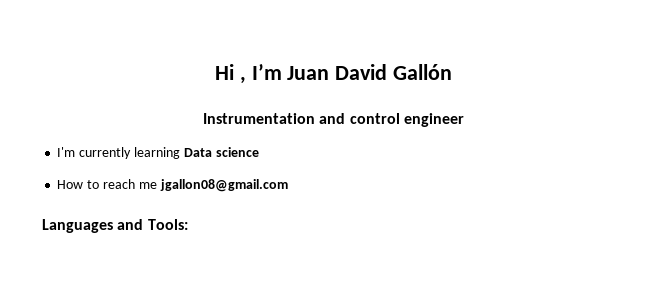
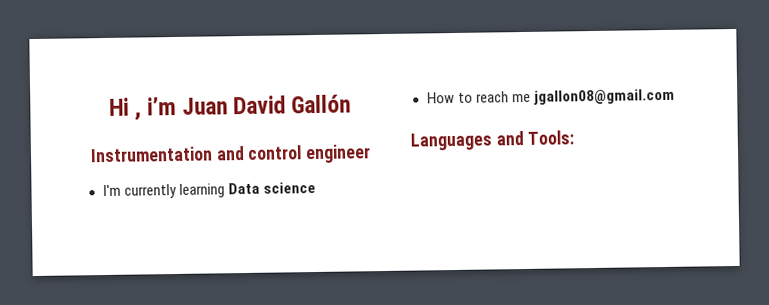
[251,64,282,80] I’m -> [147,96,177,116] i’m

